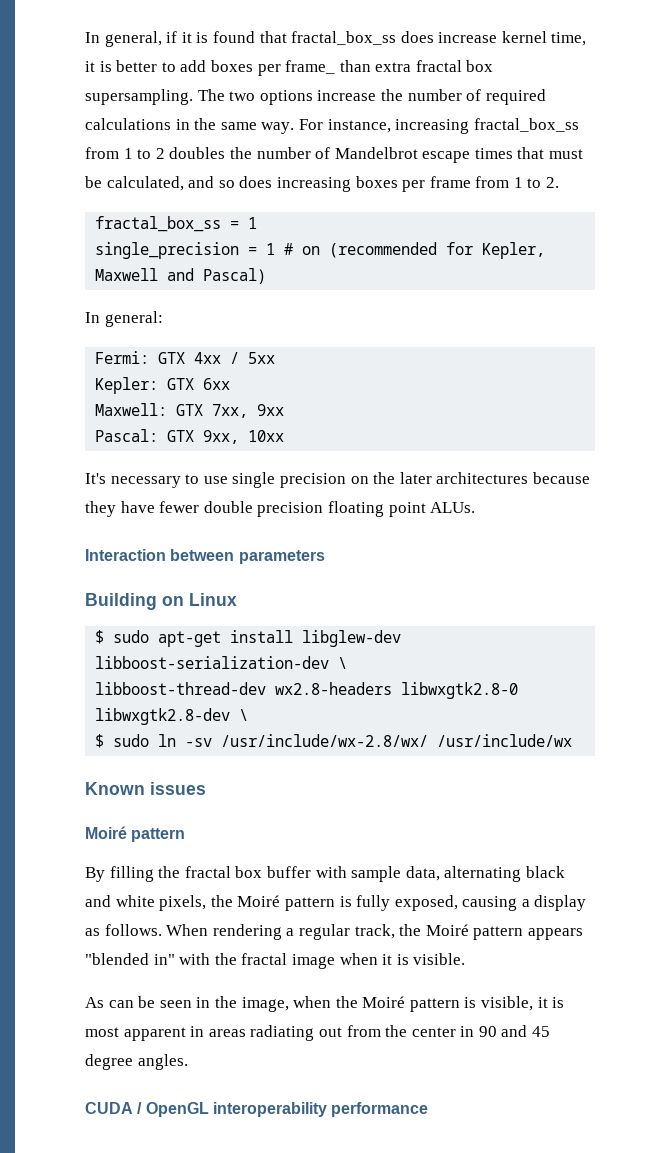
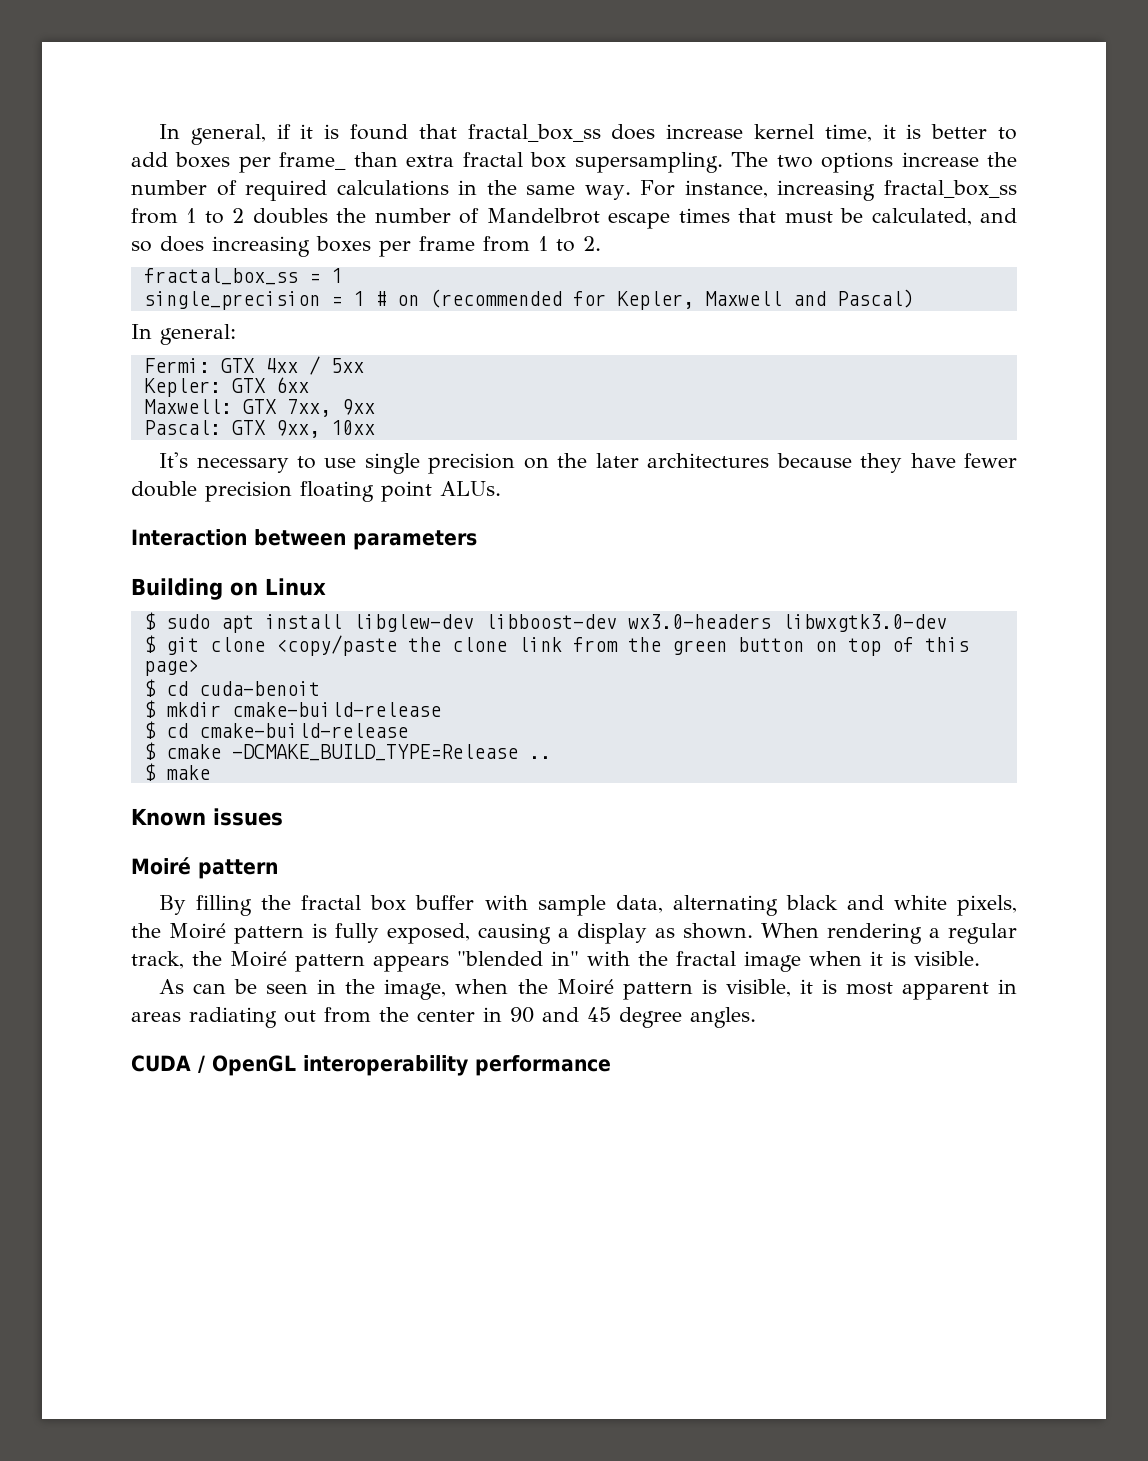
[158,631,222,647] apt-get -> [220,615,254,633] apt
[95,656,348,669] [95,682,519,699] [95,708,249,725] [95,734,573,748] libboost-serialization-dev \ // libboost-thread-dev wx2.8-headers libwxgtk2.8-0 libwxgtk2.8-dev \ // $ sudo ln -sv /usr/include/wx-2.8/wx/ /usr/include/wx -> [484,614,947,632] [143,635,969,656] [143,659,199,676] [143,679,320,697] [143,700,441,718] [143,721,408,739] [143,742,551,761] [143,763,210,781] libboost-dev wx3.0-headers libwxgtk3.0-dev // $ git clone <copy/paste the clone link from the green button on top of this page> // $ cd cuda-benoit // $ mkdir cmake-build-release // $ cd cmake-build-release // $ cmake -DCMAKE_BUILD_TYPE=Release .. // $ make
[104,924,162,936] follows. -> [683,923,753,939] shown.

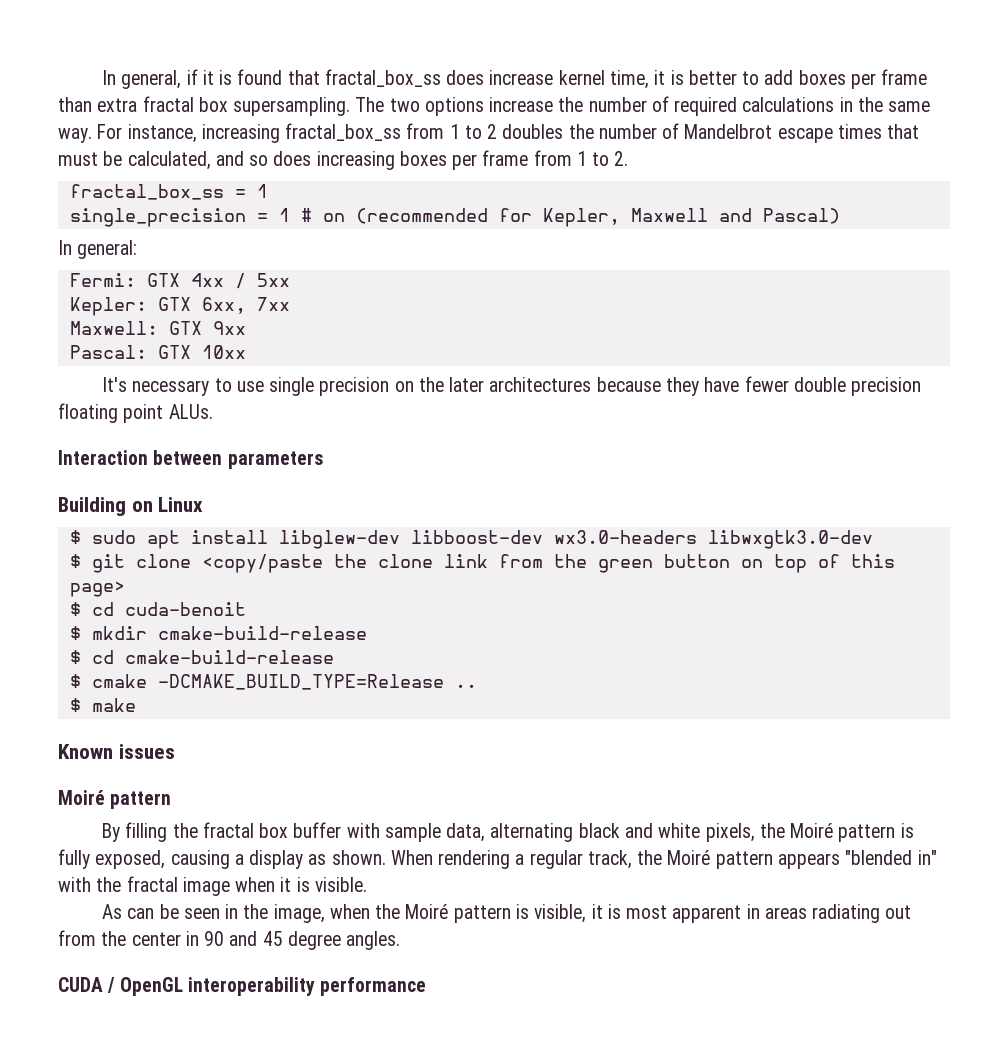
[279,152,347,170] frame_ -> [881,69,928,85] frame
[275,377,309,393] 6xx -> [201,297,290,314] 6xx, 7xx
[286,399,331,417] 7xx, -> (202, 328) none
[275,420,320,438] 9xx, -> (191, 352) none

